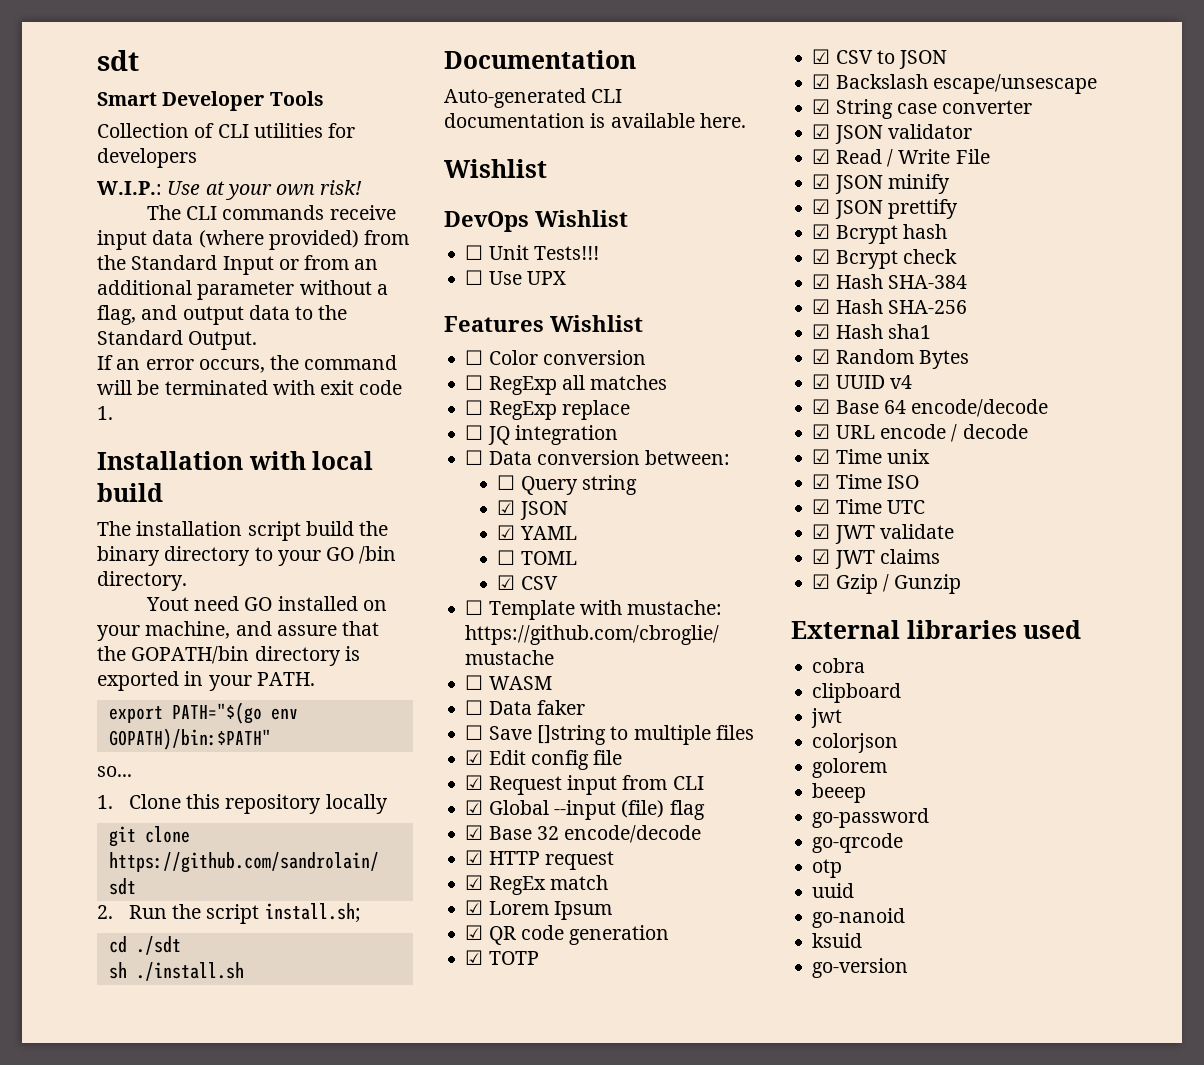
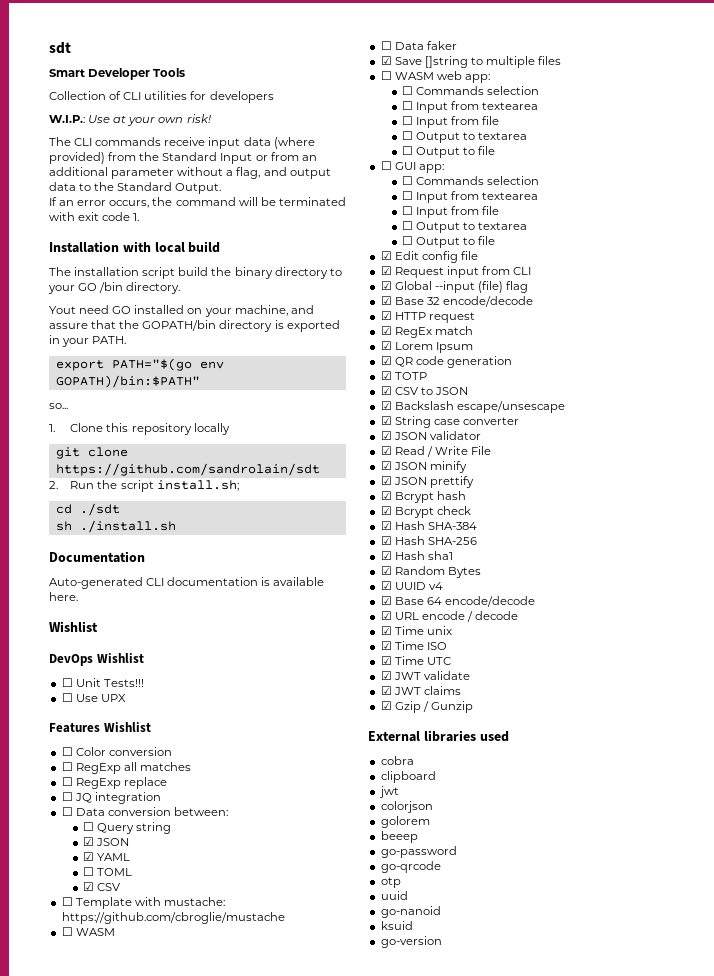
[465,725,484,740] ☐ -> [380,56,392,65] ☑
(754, 732) none -> [380,71,490,83] [401,86,540,95] [401,101,539,113] [401,116,500,128] [401,131,528,143] [401,146,496,158] [380,161,444,173] [401,176,540,185] [401,191,539,203] [401,206,500,218] [401,221,528,233] [401,236,496,248] // ☐ WASM web app: // ☐ Commands selection // ☐ Input from textearea // ☐ Input from file // ☐ Output to textarea // ☐ Output to file // ☐ GUI app: // ☐ Commands selection // ☐ Input from textearea // ☐ Input from file // ☐ Output to textarea // ☐ Output to file

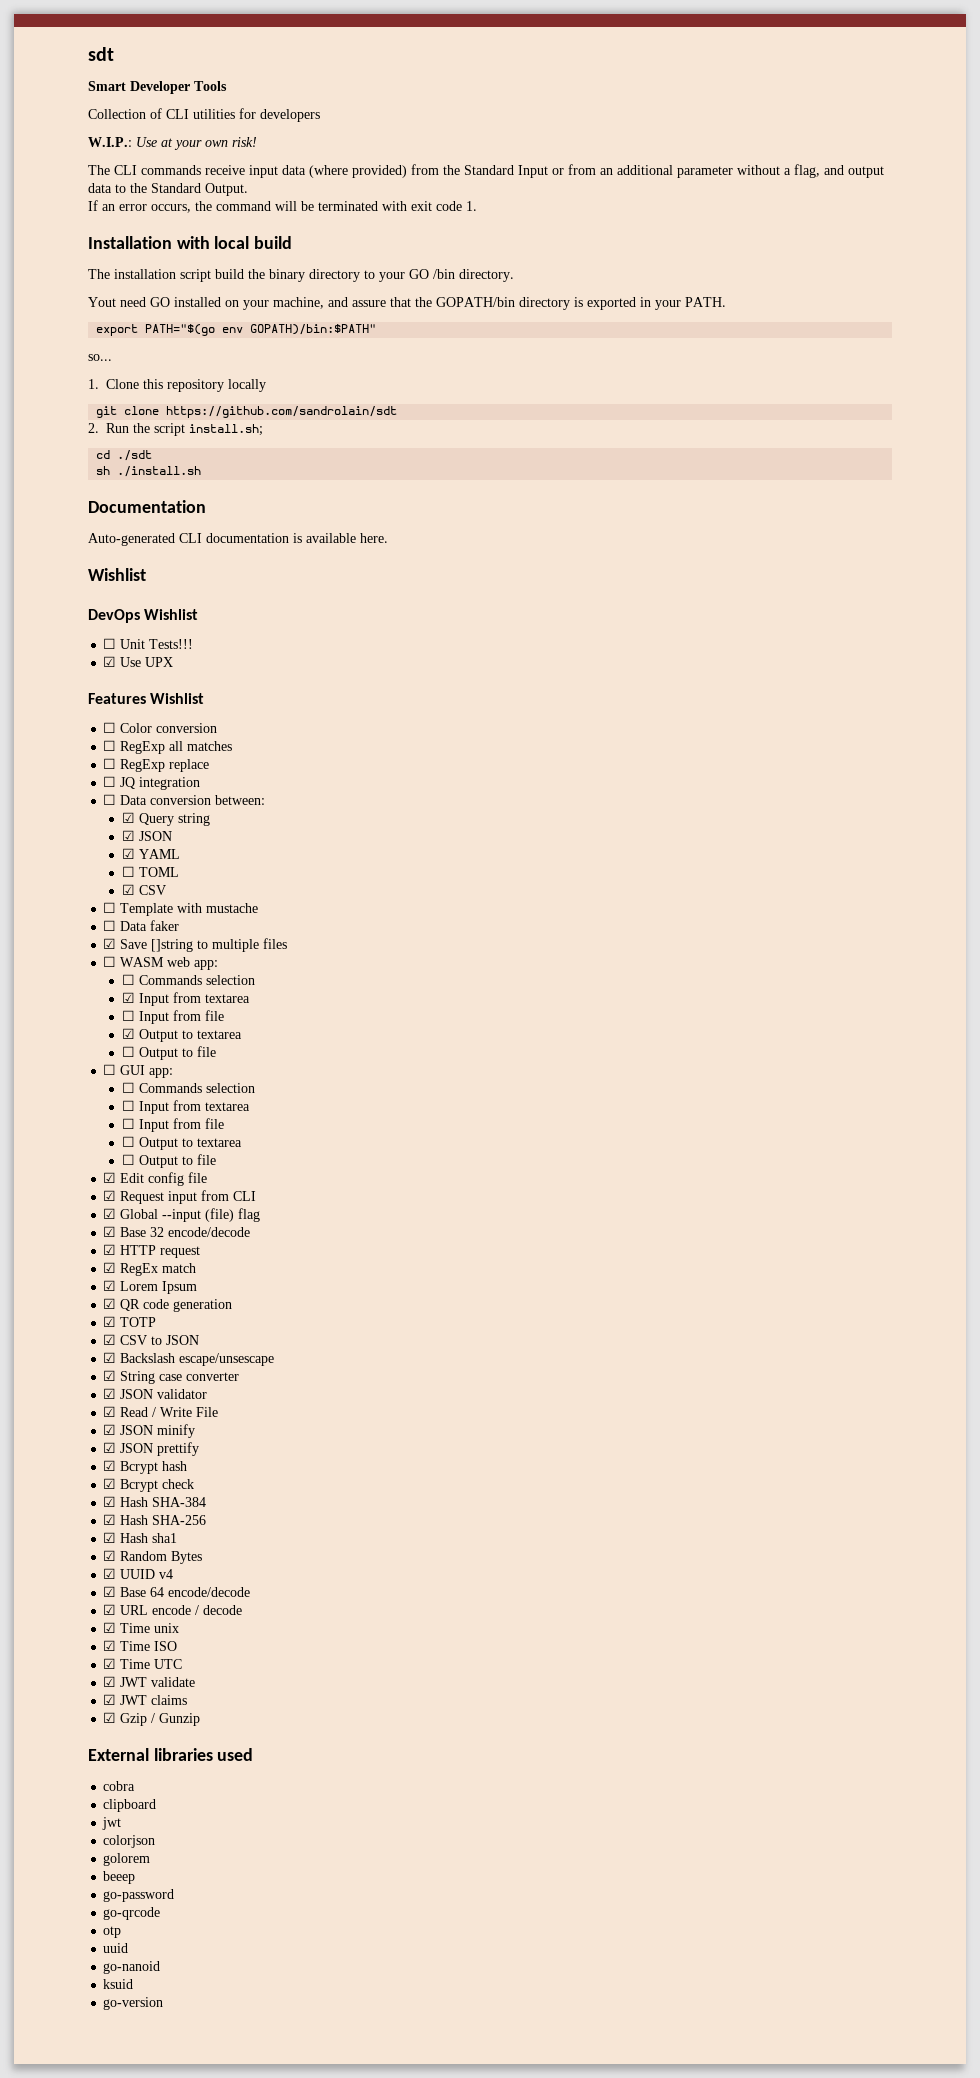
[61,693,73,702] ☐ -> [103,656,117,667] ☑
[82,822,94,831] ☐ -> [121,812,135,823] ☑
[163,897,225,906] [61,912,285,924] [61,927,115,936] mustache: https://github.com/cbroglie/mustache // ☐ WASM -> [206,903,259,913] mustache
[401,101,539,113] [401,116,500,128] [401,131,413,140] ☐ Input from textearea // ☐ Input from file // ☐ -> [121,992,250,1006] [121,1010,224,1024] [121,1028,135,1039] ☑ Input from textarea // ☐ Input from file // ☑
[482,192,539,200] textearea -> [204,1102,250,1111] textarea

